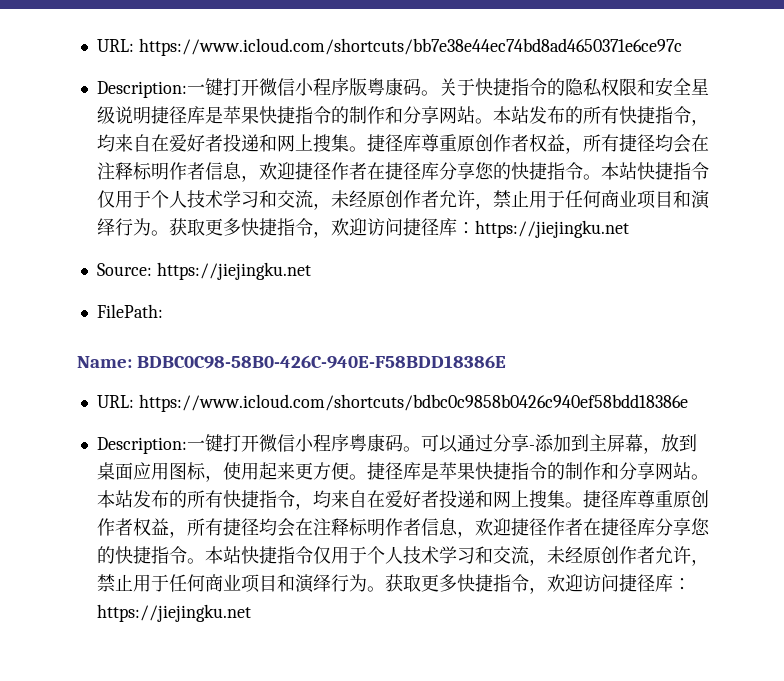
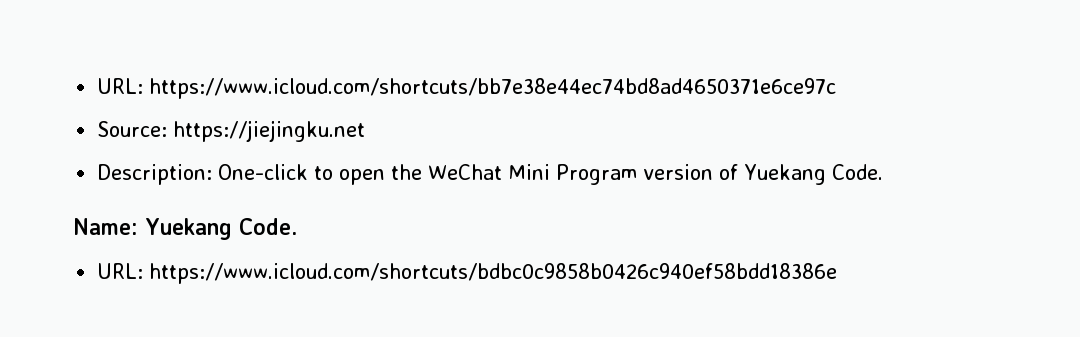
[96,77,709,98] [96,106,709,126] [96,134,709,154] [96,162,709,182] [96,190,711,210] [96,218,629,238] [96,262,311,280] [96,304,163,318] Description:一键打开微信小程序版粤康码。关于快捷指令的隐私权限和安全星级说明捷径库是苹果快捷指令的制作和分享网站。本站发布的所有快捷指令，均来自在爱好者投递和网上搜集。捷径库尊重原创作者权益，所有捷径均会在注释标明作者信息，欢迎捷径作者在捷径库分享您的快捷指令。本站快捷指令仅用于个人技术学习和交流，未经原创作者允许，禁止用于任何商业项目和演绎行为。获取更多快捷指令，欢迎访问捷径库：https://jiejingku.net // Source: https://jiejingku.net // FilePath: -> [97,120,366,142] [97,164,884,185] Source: https://jiejingku.net // Description: One-click to open the WeChat Mini Program version of Yuekang Code.
[137,355,507,369] BDBC0C98-58B0-426C-940E-F58BDD18386E -> [145,218,297,240] Yuekang Code.
[96,434,697,454] [96,462,709,482] [96,490,709,510] [96,518,710,538] [96,546,709,566] [96,574,691,594] [96,604,251,622] // Description:一键打开微信小程序粤康码。可以通过分享-添加到主屏幕，放到桌面应用图标，使用起来更方便。捷径库是苹果快捷指令的制作和分享网站。本站发布的所有快捷指令，均来自在爱好者投递和网上搜集。捷径库尊重原创作者权益，所有捷径均会在注释标明作者信息，欢迎捷径作者在捷径库分享您的快捷指令。本站快捷指令仅用于个人技术学习和交流，未经原创作者允许，禁止用于任何商业项目和演绎行为。获取更多快捷指令，欢迎访问捷径库：https://jiejingku.net -> (838, 273) none

